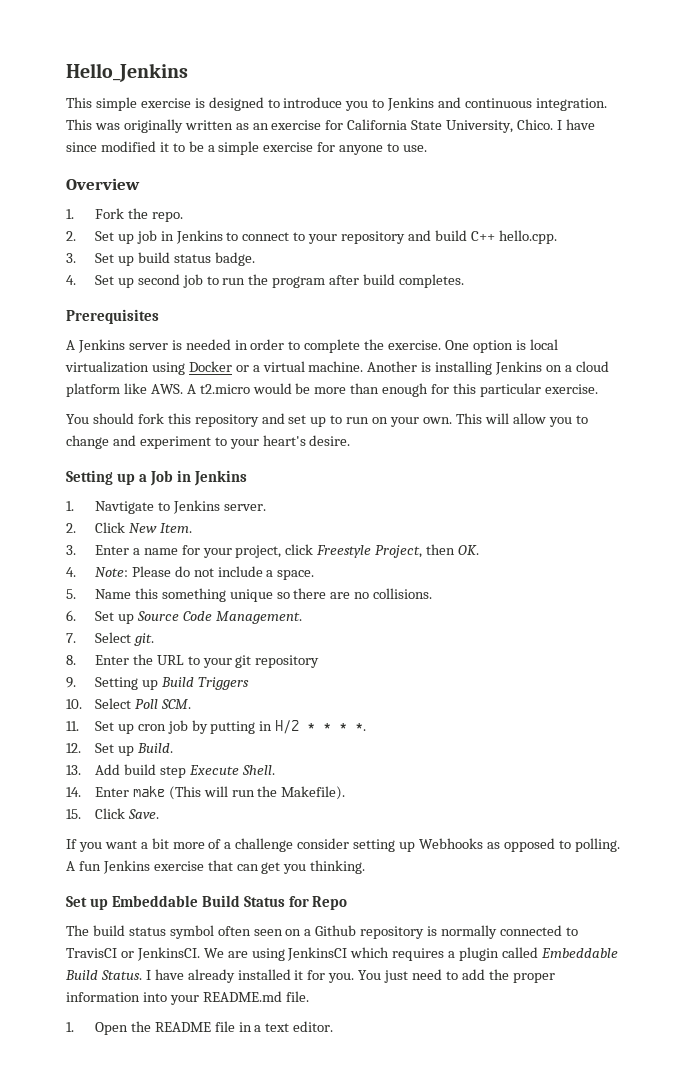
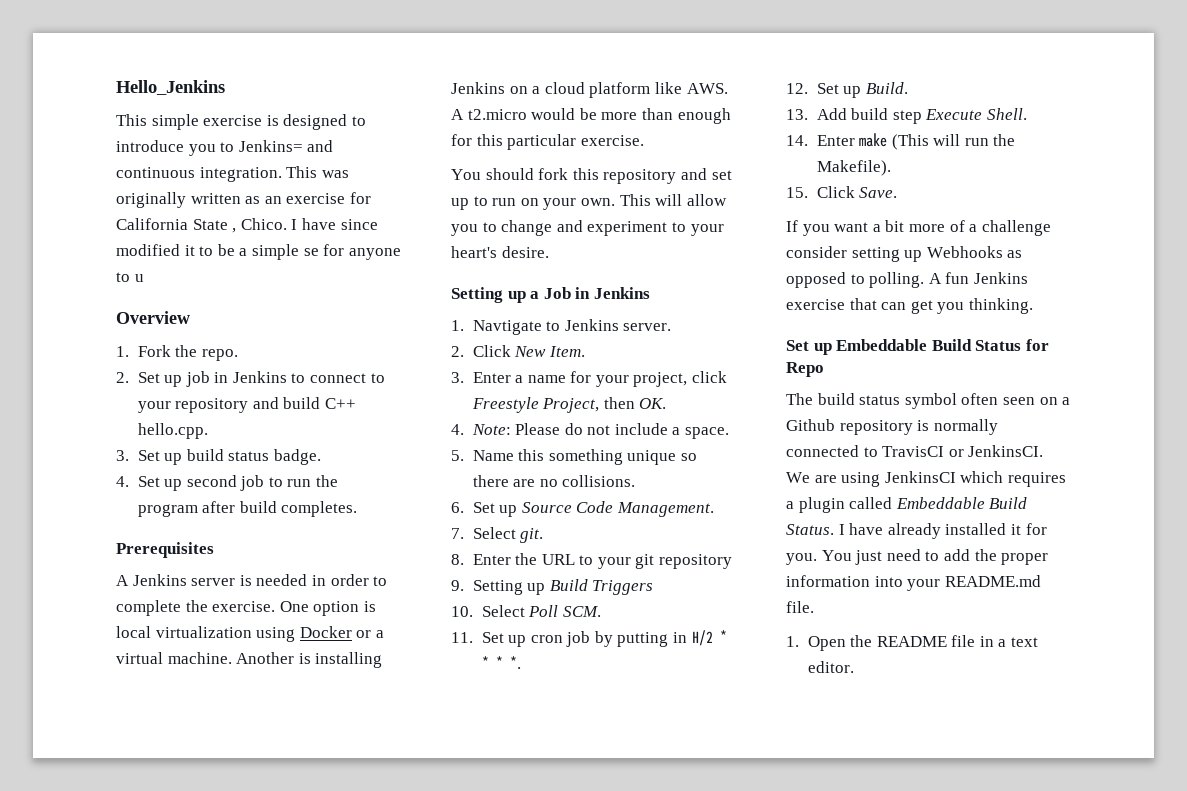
[387,97,435,111] Jenkins -> [238,140,303,152] Jenkins=
[446,120,514,133] University, -> [232,228,237,233] ,
[263,142,314,152] exercise -> [303,248,319,256] se
[403,145,428,152] use. -> [134,274,144,282] u

